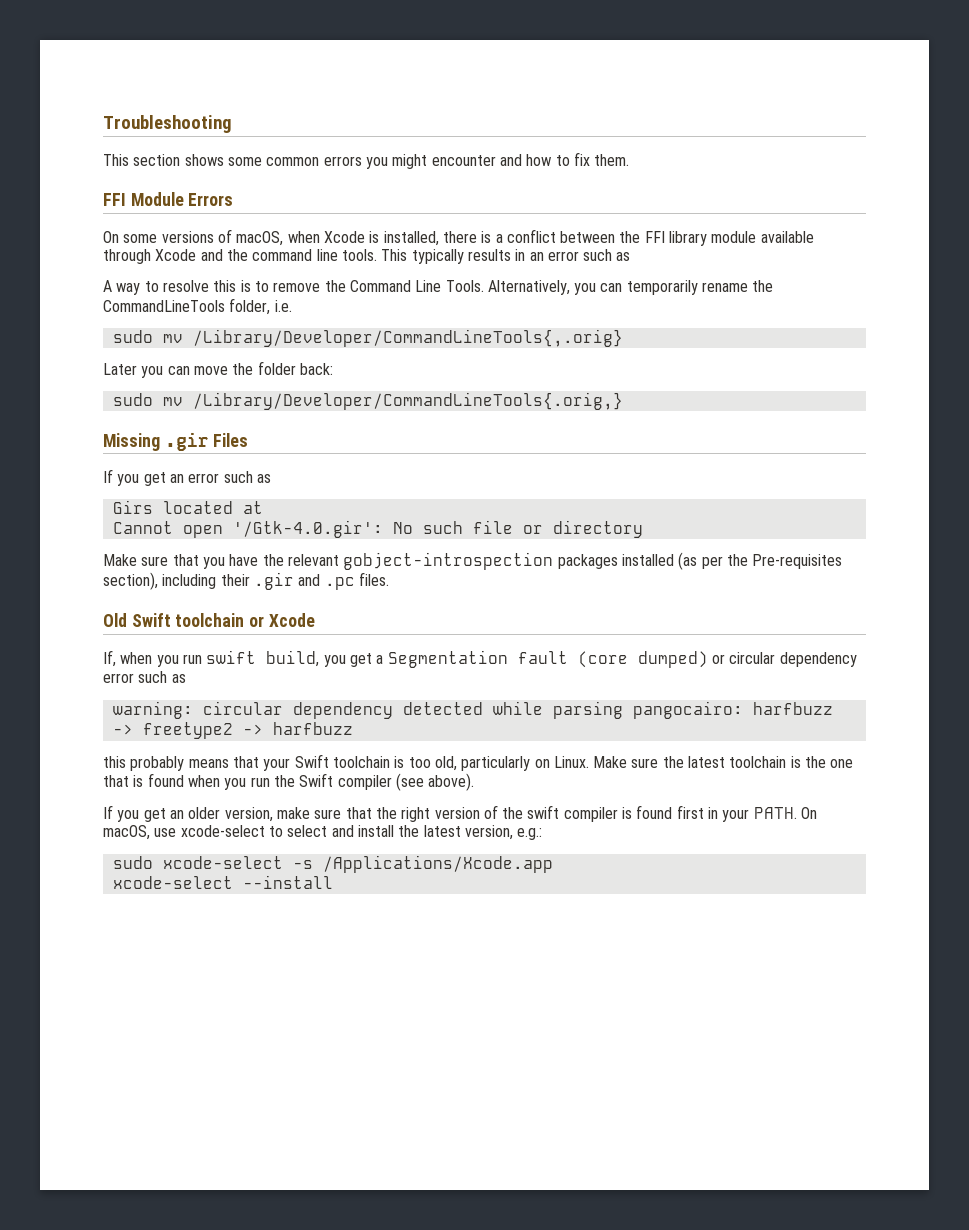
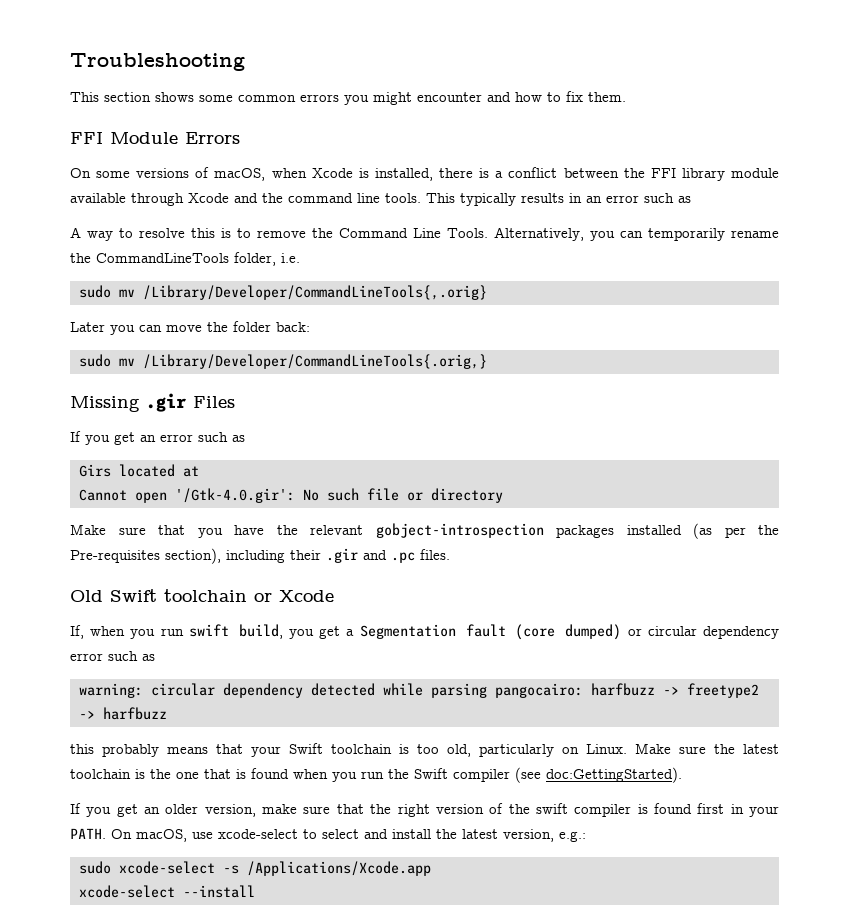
[428,773,475,791] above). -> [546,767,682,783] doc:GettingStarted).

